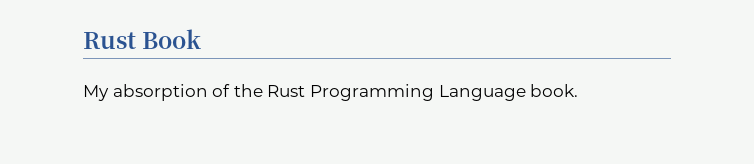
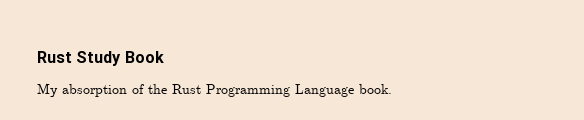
[83,32,136,49] Rust -> [37,51,122,66] Rust Study

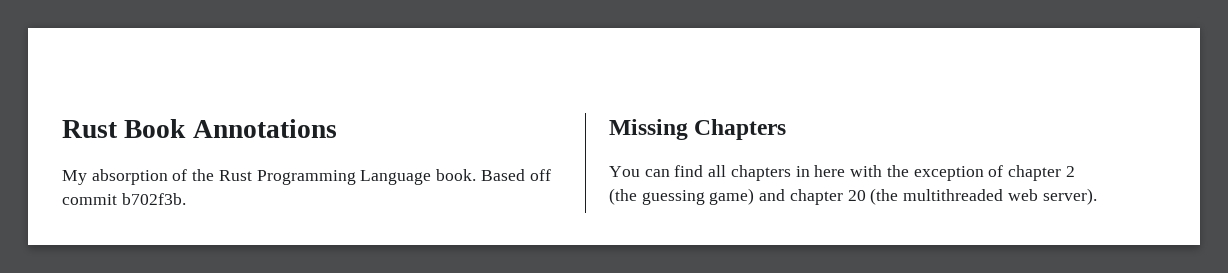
[37,51,122,66] Rust Study -> [62,120,118,138] Rust
(164, 57) none -> [192,119,337,138] Annotations
(392, 89) none -> [480,169,551,181] [62,193,186,205] [609,119,787,140] [609,165,1075,181] [609,188,1097,205] Based off commit b702f3b. // Missing Chapters // You can find all chapters in here with the exception of chapter 2 (the guessing game) and chapter 20 (the multithreaded web server).

